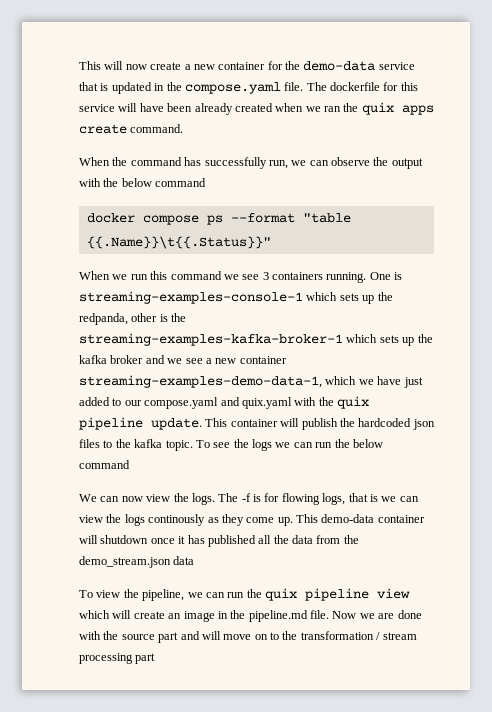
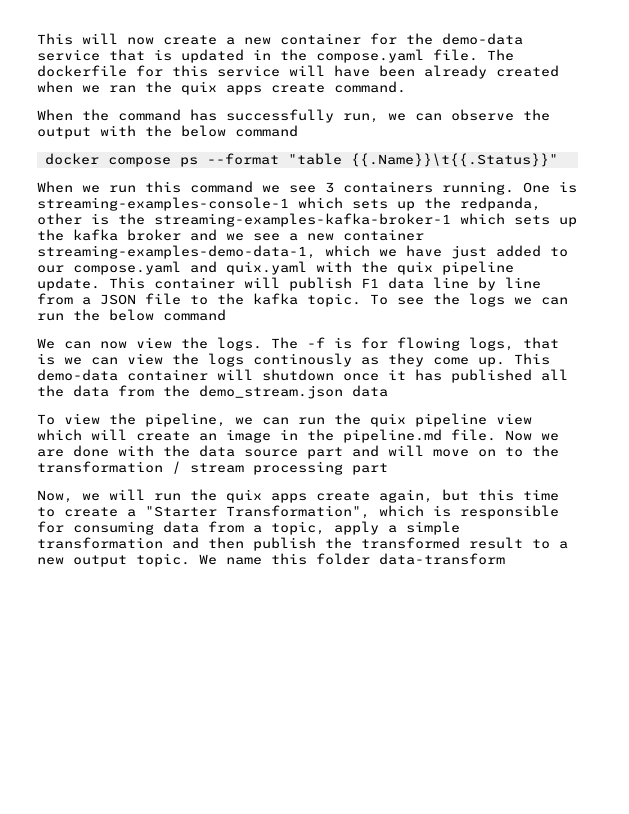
[339,418,435,430] [79,439,100,448] the hardcoded json files -> [361,277,541,291] [37,293,181,305] F1 data line by line from a JSON file
(119, 635) none -> [199,445,235,457] data
(156, 658) none -> [37,489,559,503] [37,505,559,519] [37,521,460,535] [37,537,568,551] [37,553,505,567] // Now, we will run the quix apps create again, but this time to create a "Starter Transformation", which is responsible for consuming data from a topic, apply a simple transformation and then publish the transformed result to a new output topic. We name this folder data-transform

